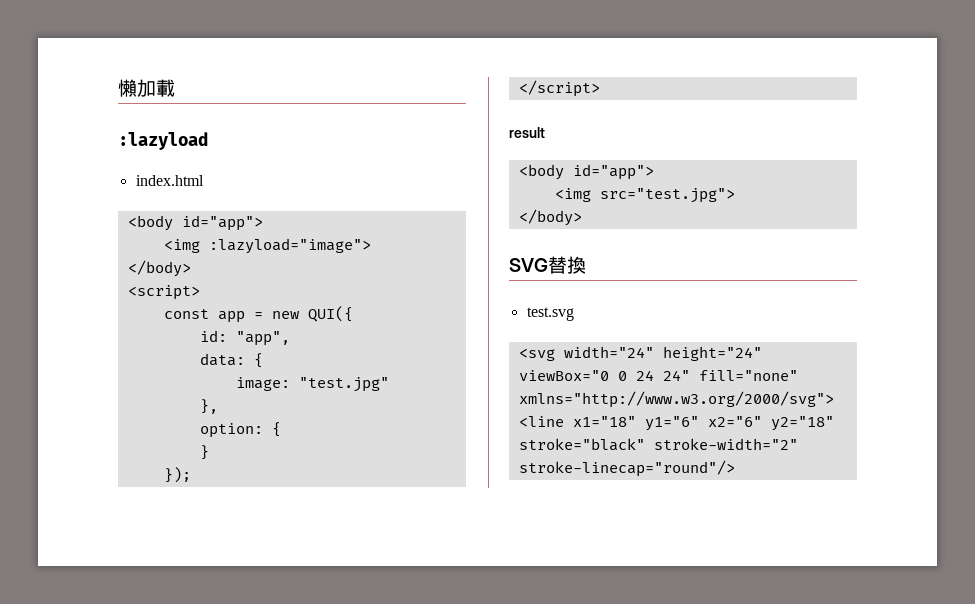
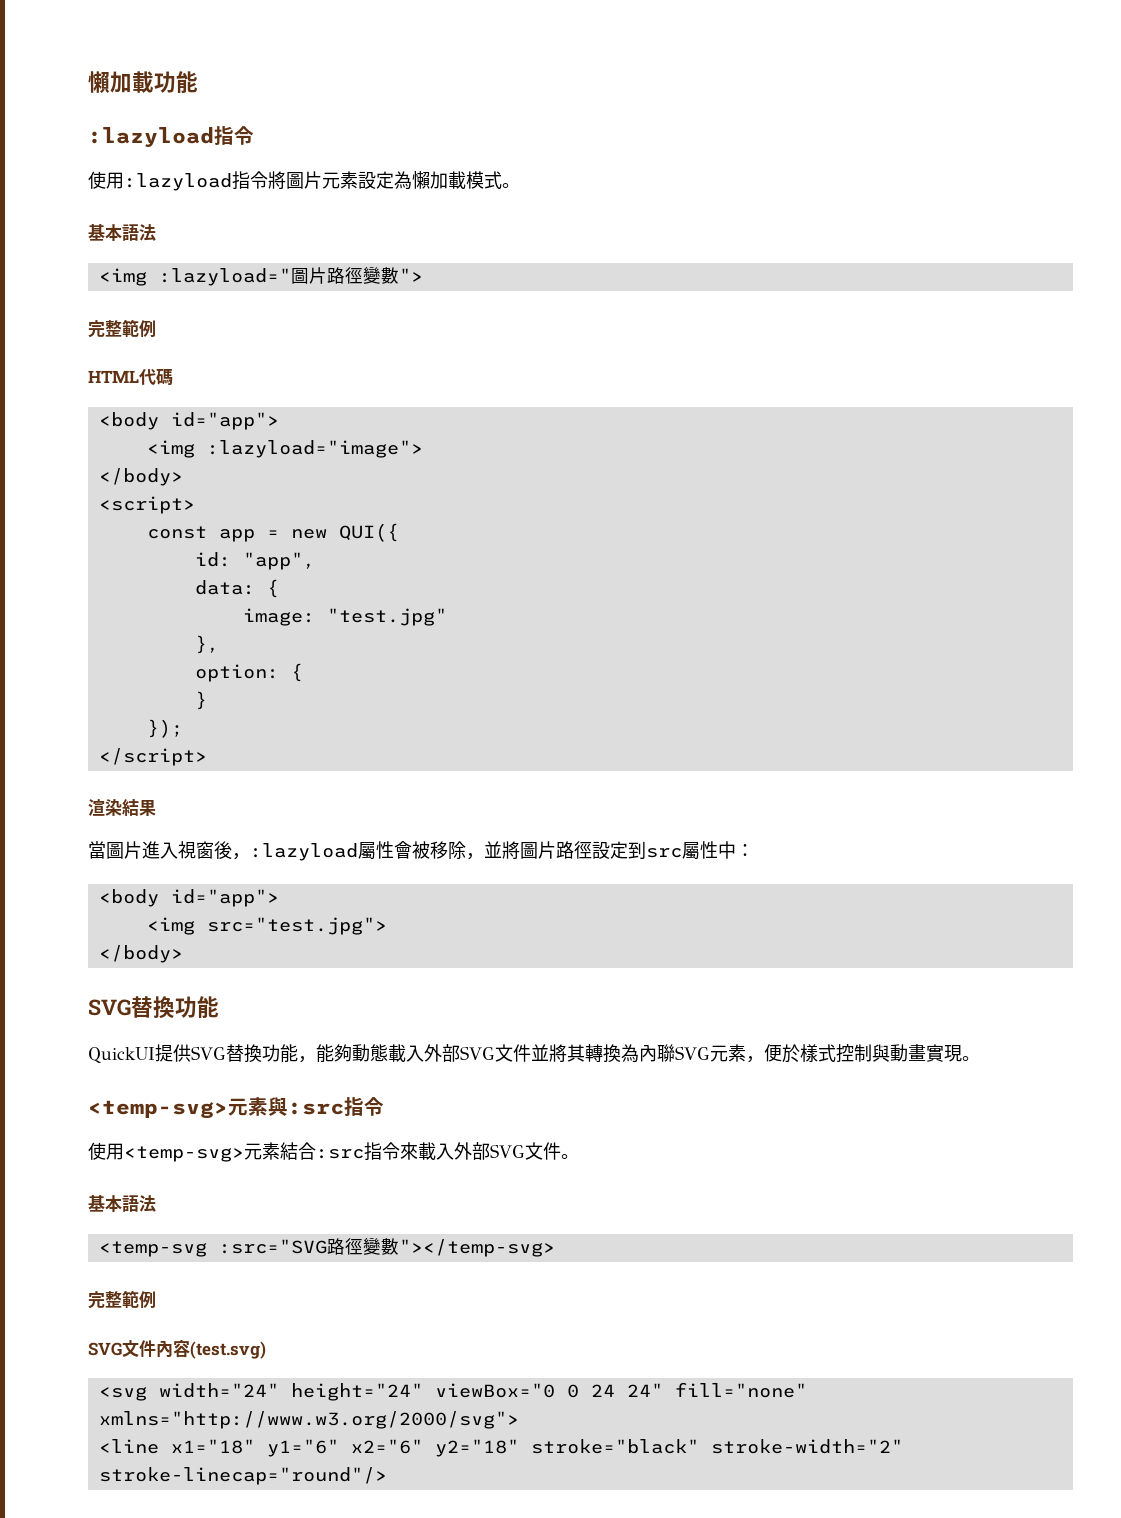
[118,79,175,97] [118,132,208,150] [135,175,204,186] 懶加載 // :lazyload // index.html -> [88,71,198,93] [88,126,254,148] [88,171,520,191] [88,224,156,241] [98,266,423,286] [88,319,156,338] [88,369,173,386] 懶加載功能 // :lazyload指令 // 使用:lazyload指令將圖片元素設定為懶加載模式。 // 基本語法 // <img :lazyload="圖片路徑變數"> // 完整範例 // HTML代碼
[509,127,545,138] result -> [88,799,156,816] [88,841,754,861] 渲染結果 // 當圖片進入視窗後，:lazyload屬性會被移除，並將圖片路徑設定到src屬性中：
[526,307,574,321] // test.svg -> [175,996,219,1018] [88,1044,980,1064] [88,1097,384,1119] [88,1142,579,1162] [88,1195,156,1212] [98,1237,555,1257] [88,1290,156,1309] [88,1339,266,1359] 功能 // QuickUI提供SVG替換功能，能夠動態載入外部SVG文件並將其轉換為內聯SVG元素，便於樣式控制與動畫實現。 // <temp-svg>元素與:src指令 // 使用<temp-svg>元素結合:src指令來載入外部SVG文件。 // 基本語法 // <temp-svg :src="SVG路徑變數"></temp-svg> // 完整範例 // SVG文件內容(test.svg)

